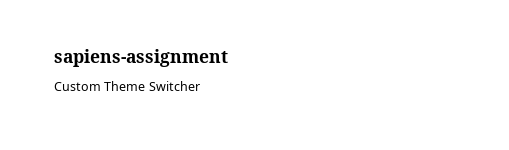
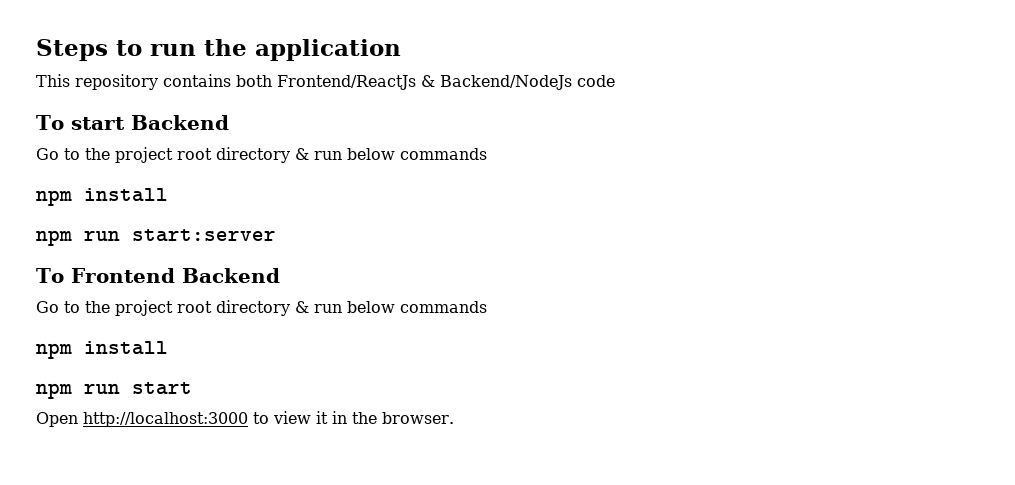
[54,49,228,67] [54,81,200,91] sapiens-assignment // Custom Theme Switcher -> [36,39,401,61] [36,74,615,90] [36,115,229,130] [36,147,487,163] [36,188,168,206] [36,229,276,246] [36,268,280,283] [36,300,487,316] [36,341,168,359] [36,382,192,399] [36,411,454,427] Steps to run the application // This repository contains both Frontend/ReactJs & Backend/NodeJs code // To start Backend // Go to the project root directory & run below commands // npm install // npm run start:server // To Frontend Backend // Go to the project root directory & run below commands // npm install // npm run start // Open http://localhost:3000 to view it in the browser.

